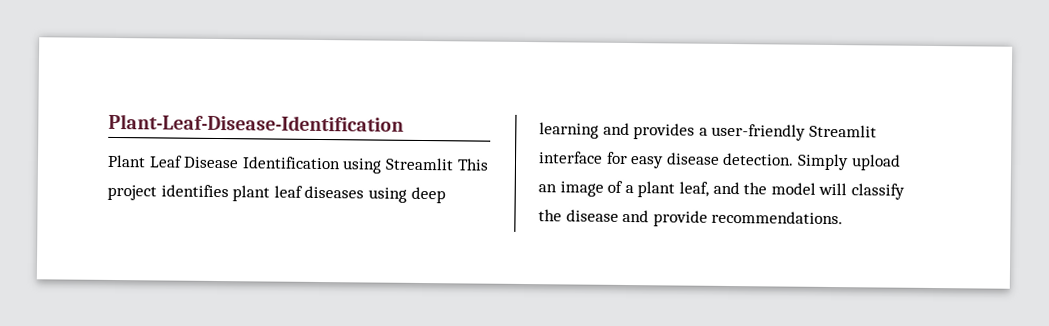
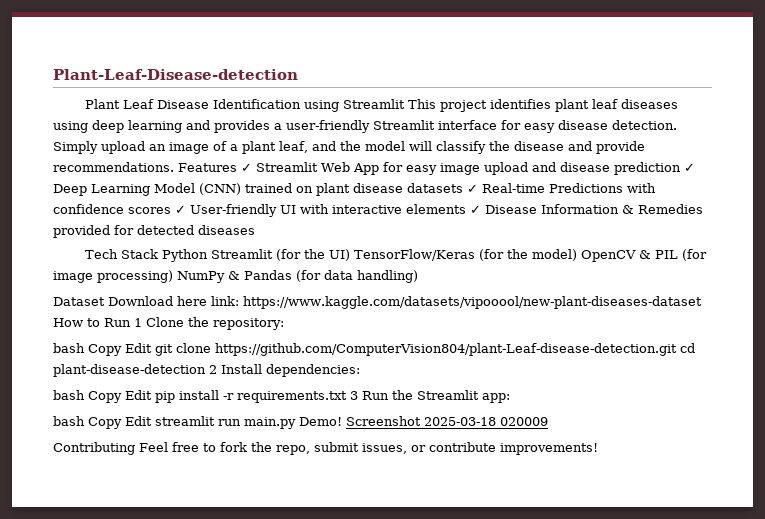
[108,113,404,132] Plant-Leaf-Disease-Identification -> [53,69,298,80] Plant-Leaf-Disease-detection
(844, 217) none -> [178,162,695,175] [53,183,656,196] [53,204,703,217] [53,225,255,238] [84,249,707,262] [53,270,418,283] [53,296,702,309] [53,317,284,330] [53,343,695,356] [53,364,360,377] [53,390,510,403] [53,416,548,429] [53,442,598,455] Features ✓ Streamlit Web App for easy image upload and disease prediction ✓ Deep Learning Model (CNN) trained on plant disease datasets ✓ Real-time Predictions with confidence scores ✓ User-friendly UI with interactive elements ✓ Disease Information & Remedies provided for detected diseases // Tech Stack Python Streamlit (for the UI) TensorFlow/Keras (for the model) OpenCV & PIL (for image processing) NumPy & Pandas (for data handling) // Dataset Download here link: https://www.kaggle.com/datasets/vipooool/new-plant-diseases-dataset How to Run 1 Clone the repository: // bash Copy Edit git clone https://github.com/ComputerVision804/plant-Leaf-disease-detection.git cd plant-disease-detection 2 Install dependencies: // bash Copy Edit pip install -r requirements.txt 3 Run the Streamlit app: // bash Copy Edit streamlit run main.py Demo! Screenshot 2025-03-18 020009 // Contributing Feel free to fork the repo, submit issues, or contribute improvements!

